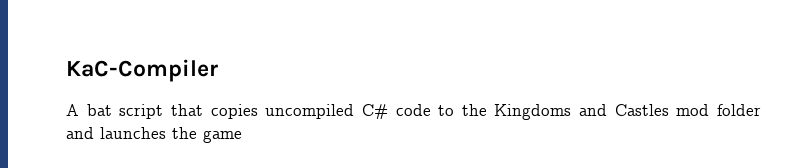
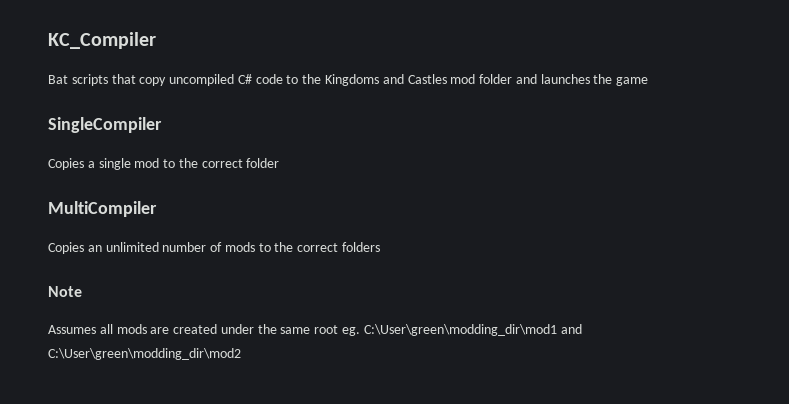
[66,59,218,82] [66,104,258,119] KaC-Compiler // A bat script that copies -> [48,32,156,49] [48,74,167,86] KC_Compiler // Bat scripts that copy
(242, 136) none -> [48,117,162,133] [48,158,280,170] [48,201,157,217] [48,242,381,254] [48,286,82,297] [48,324,582,336] [48,348,241,360] // SingleCompiler // Copies a single mod to the correct folder // MultiCompiler // Copies an unlimited number of mods to the correct folders // Note // Assumes all mods are created under the same root eg. C:\User\green\modding_dir\mod1 and C:\User\green\modding_dir\mod2

